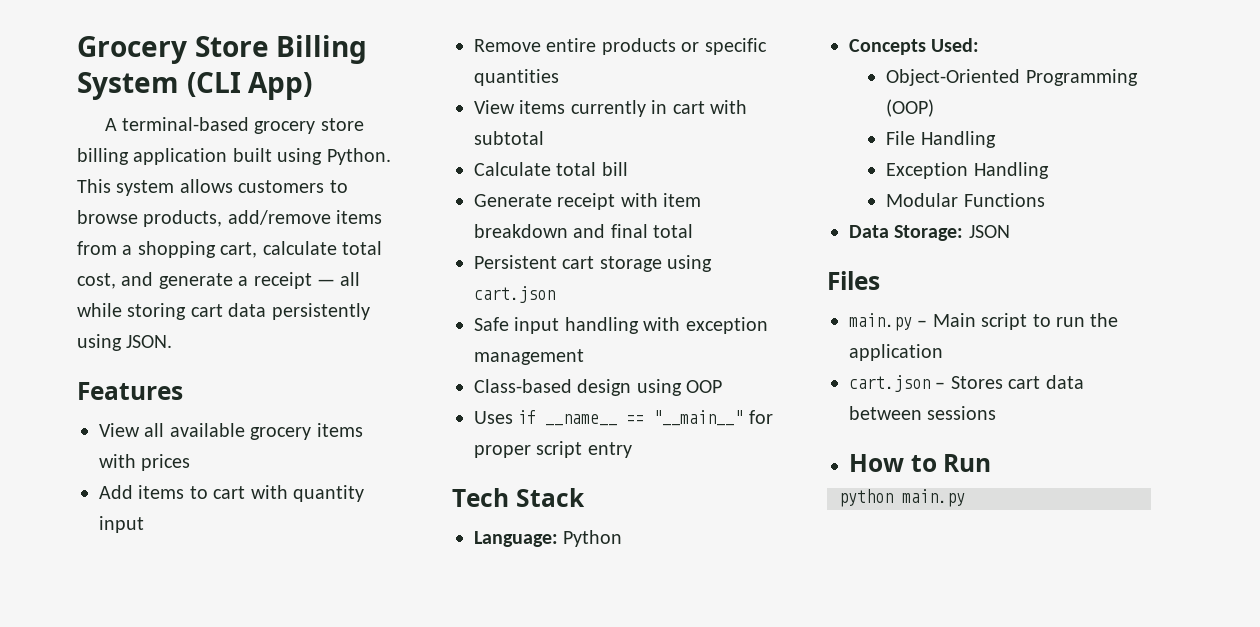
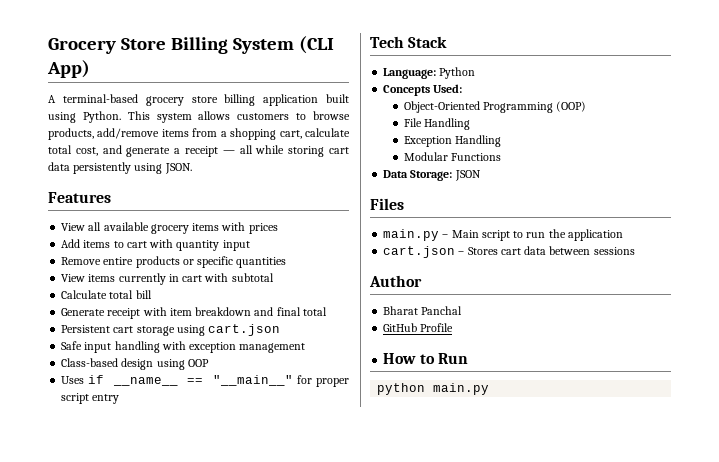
(997, 413) none -> [369,275,422,287] [383,306,463,315] [383,323,454,332] // Author // Bharat Panchal // GitHub Profile

